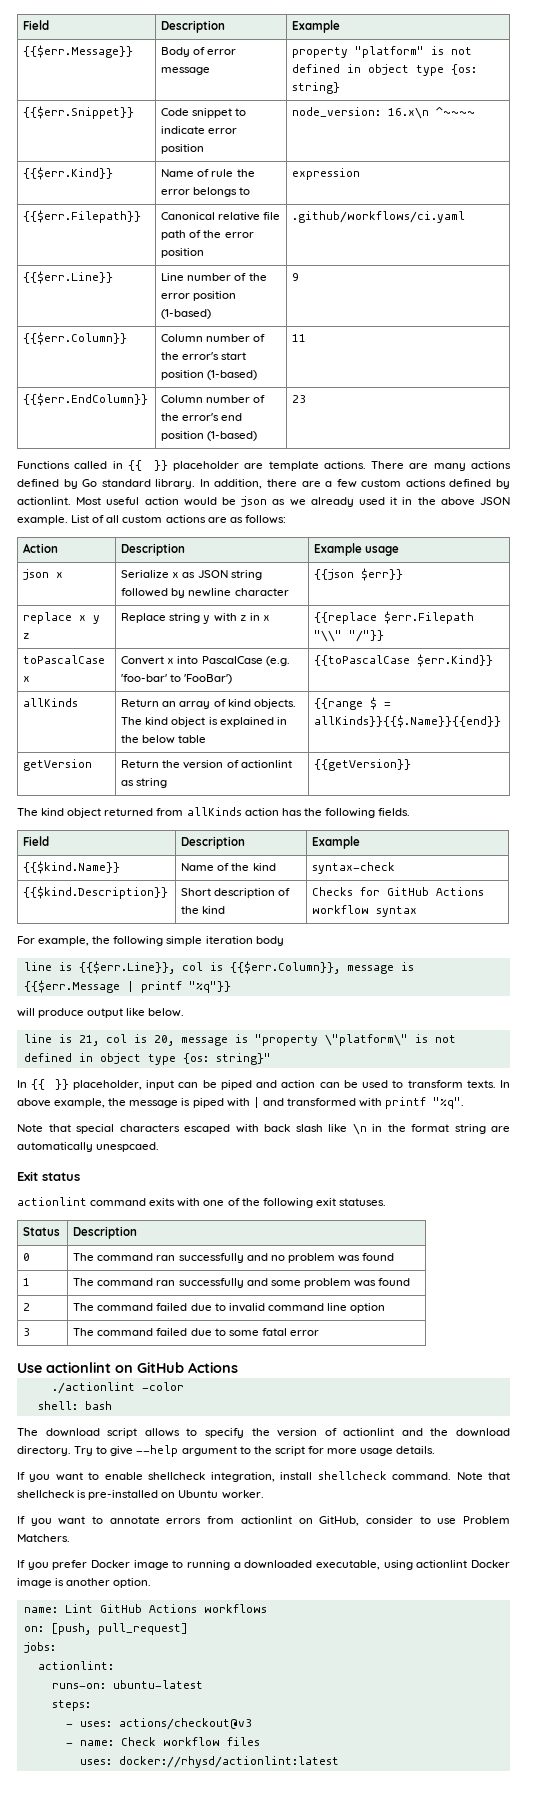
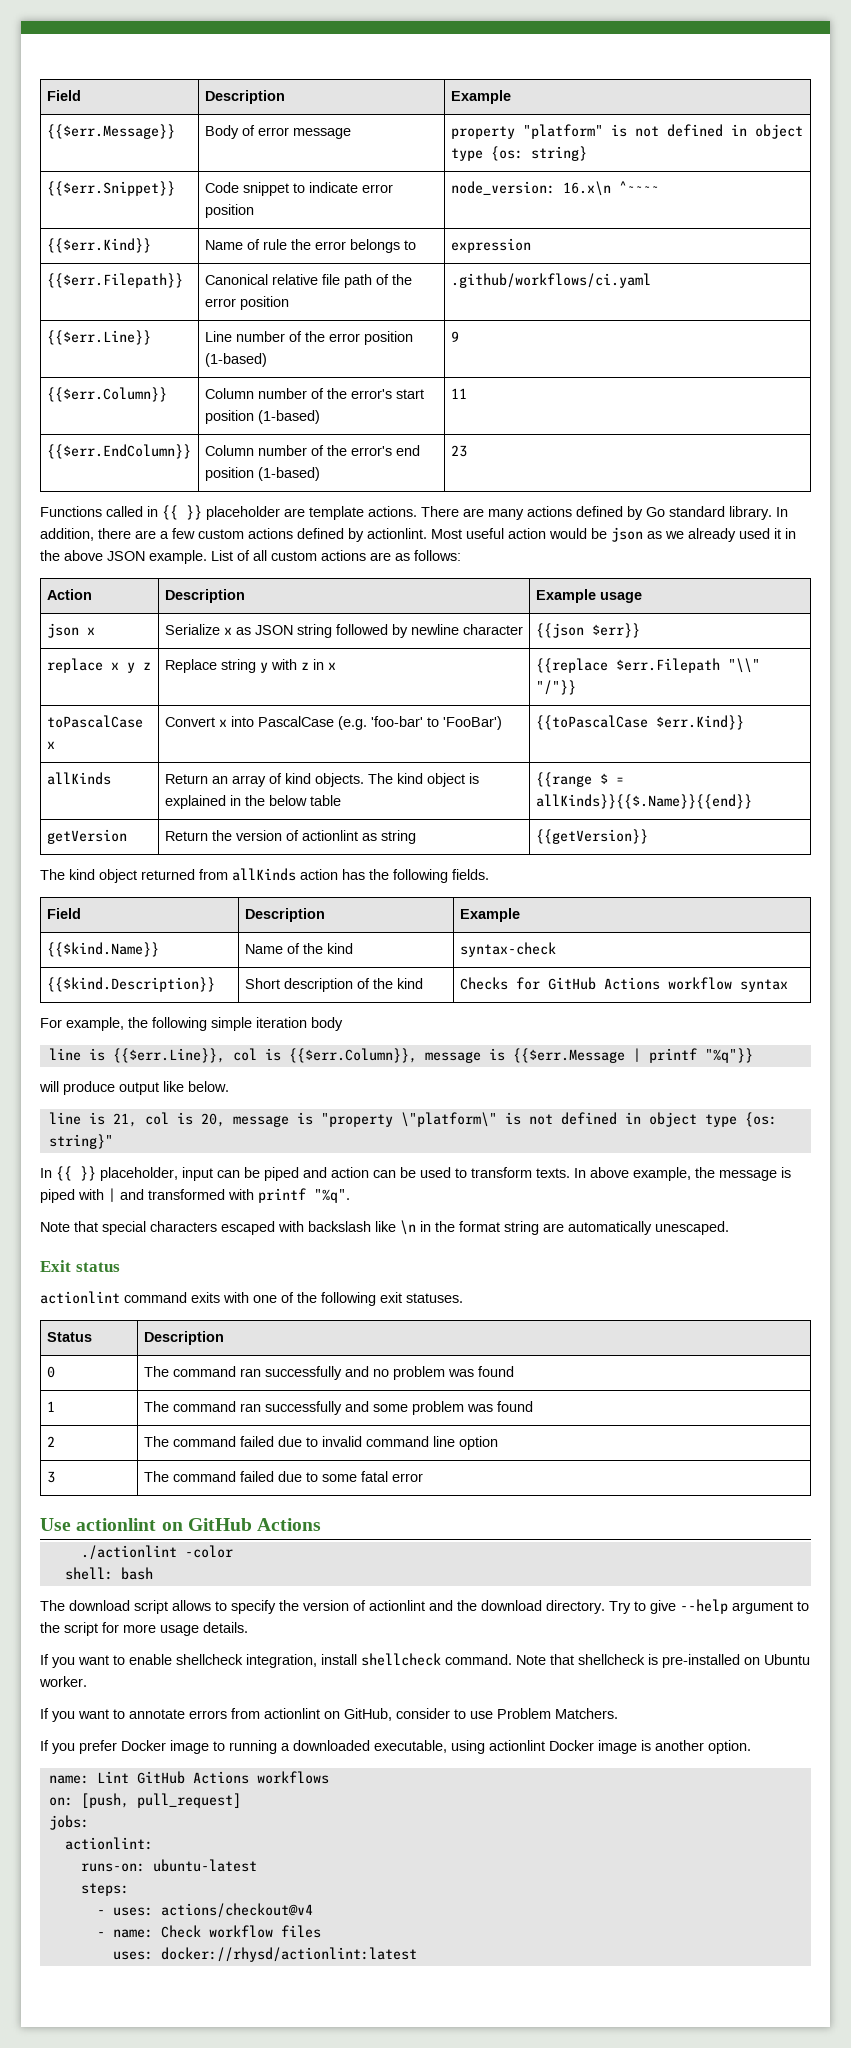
[264,1124,323,1132] back slash -> [308,1221,371,1232] backslash
[96,1142,160,1152] unespcaed. -> [655,1221,729,1235] unescaped.
[118,1718,252,1730] actions/checkout@v3 -> [160,1903,313,1918] actions/checkout@v4

